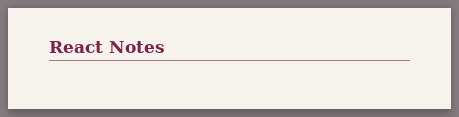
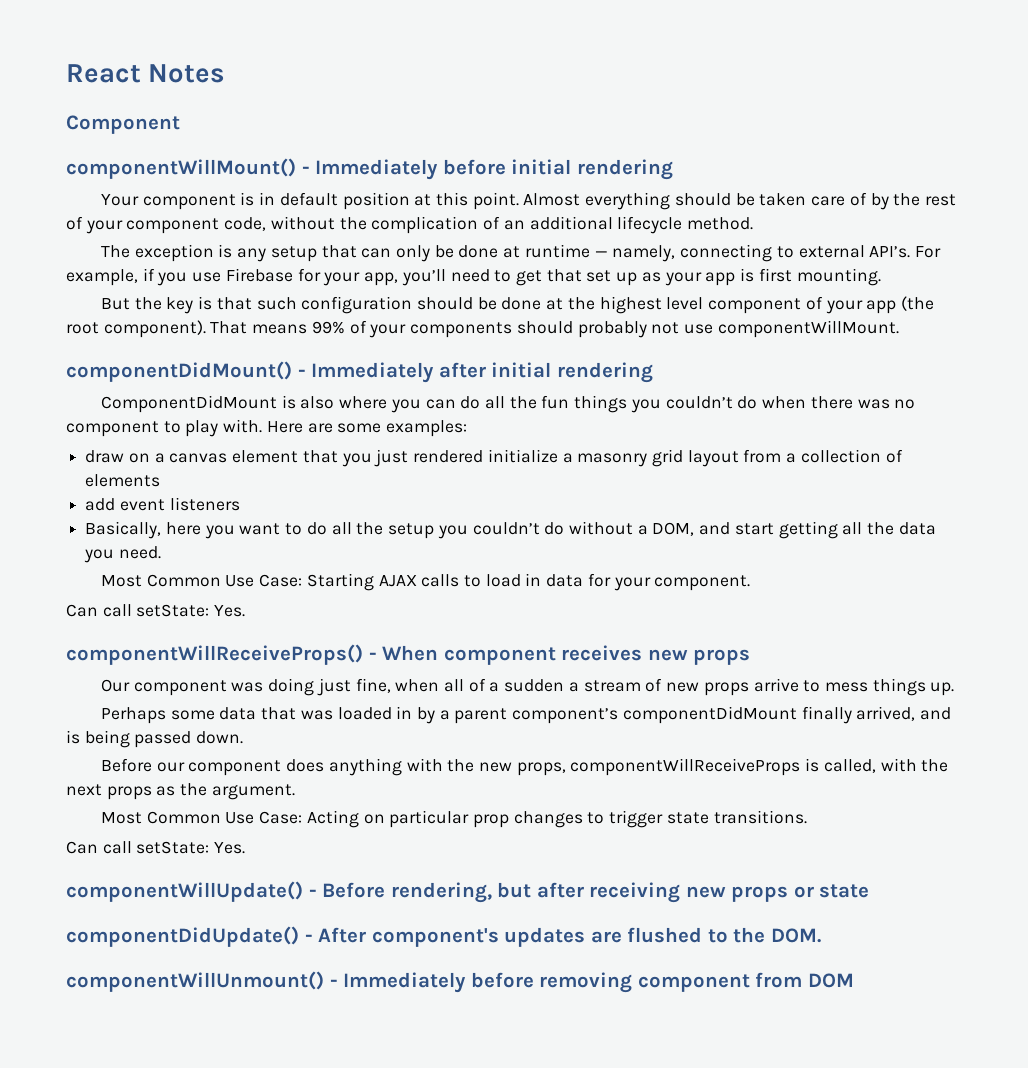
(165, 47) none -> [66,115,180,134] [66,158,673,180] [100,192,956,210] [66,216,753,234] [100,244,941,262] [66,268,881,286] [100,296,934,314] [66,320,899,338] [66,361,653,383] [100,395,916,413] [66,419,468,437] [85,449,903,467] [85,474,161,487] [85,497,240,511] [85,521,936,539] [84,546,161,563] [100,573,751,591] [66,604,246,617] [66,644,751,665] [100,678,955,696] [100,706,952,724] [66,730,244,748] [100,758,949,776] [66,783,295,800] [100,810,807,828] [66,841,246,854] [66,881,870,903] [66,926,821,947] [66,971,854,993] // Component // componentWillMount() - Immediately before initial rendering // Your component is in default position at this point. Almost everything should be taken care of by the rest of your component code, without the complication of an additional lifecycle method. // The exception is any setup that can only be done at runtime — namely, connecting to external API’s. For example, if you use Firebase for your app, you’ll need to get that set up as your app is first mounting. // But the key is that such configuration should be done at the highest level component of your app (the root component). That means 99% of your components should probably not use componentWillMount. // componentDidMount() - Immediately after initial rendering // ComponentDidMount is also where you can do all the fun things you couldn’t do when there was no component to play with. Here are some examples: // draw on a canvas element that you just rendered initialize a masonry grid layout from a collection of elements // add event listeners // Basically, here you want to do all the setup you couldn’t do without a DOM, and start getting all the data you need. // Most Common Use Case: Starting AJAX calls to load in data for your component. // Can call setState: Yes. // componentWillReceiveProps() - When component receives new props // Our component was doing just fine, when all of a sudden a stream of new props arrive to mess things up. // Perhaps some data that was loaded in by a parent component’s componentDidMount finally arrived, and is being passed down. // Before our component does anything with the new props, componentWillReceiveProps is called, with the next props as the argument. // Most Common Use Case: Acting on particular prop changes to trigger state transitions. // Can call setState: Yes. // componentWillUpdate() - Before rendering, but after receiving new props or state // componentDidUpdate() - After component's updates are flushed to the DOM. // componentWillUnmount() - Immediately before removing component from DOM

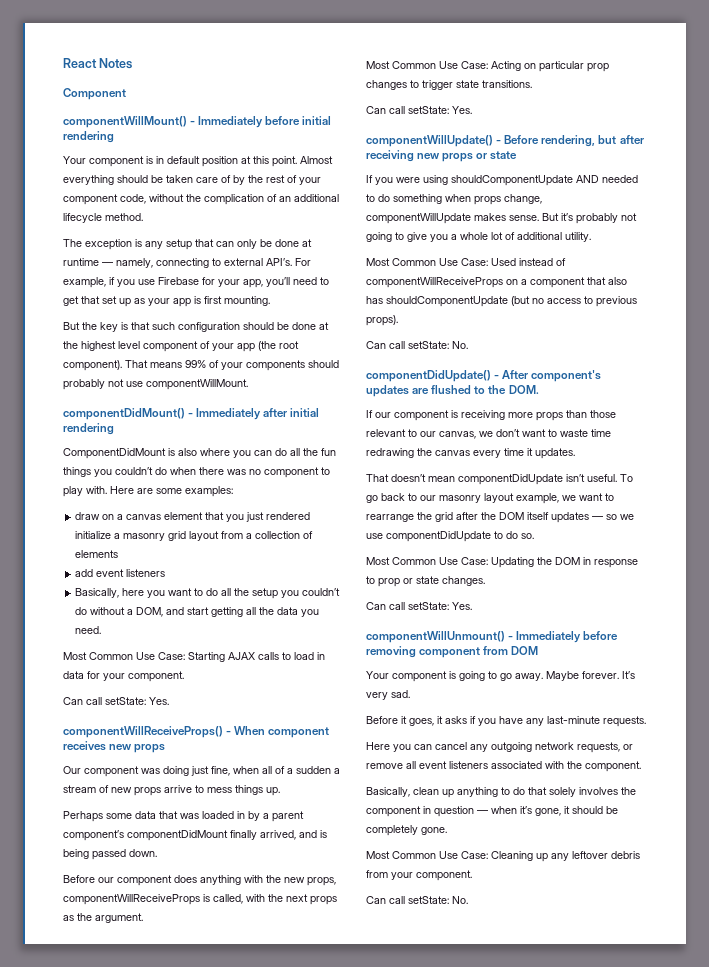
(870, 891) none -> [366,175,638,186] [366,194,542,205] [366,213,637,224] [366,232,591,242] [366,258,566,266] [366,277,627,288] [366,296,637,307] [366,315,398,326] [366,341,468,349] // If you were using shouldComponentUpdate AND needed to do something when props change, componentWillUpdate makes sense. But it’s probably not going to give you a whole lot of additional utility. // Most Common Use Case: Used instead of componentWillReceiveProps on a component that also has shouldComponentUpdate (but no access to previous props). // Can call setState: No.
(821, 935) none -> [366,410,616,421] [366,429,611,439] [366,448,575,459] [366,474,633,485] [366,493,614,504] [366,512,634,523] [366,531,534,542] [366,557,638,568] [366,576,485,587] [366,602,472,610] // If our component is receiving more props than those relevant to our canvas, we don’t want to waste time redrawing the canvas every time it updates. // That doesn’t mean componentDidUpdate isn’t useful. To go back to our masonry layout example, we want to rearrange the grid after the DOM itself updates — so we use componentDidUpdate to do so. // Most Common Use Case: Updating the DOM in response to prop or state changes. // Can call setState: Yes.
(854, 980) none -> [366,671,635,682] [366,690,410,700] [366,716,646,727] [366,742,633,753] [366,761,641,772] [366,787,636,798] [366,806,618,817] [366,825,447,836] [366,851,640,862] [366,870,472,881] [366,896,468,904] // Your component is going to go away. Maybe forever. It’s very sad. // Before it goes, it asks if you have any last-minute requests. // Here you can cancel any outgoing network requests, or remove all event listeners associated with the component. // Basically, clean up anything to do that solely involves the component in question — when it’s gone, it should be completely gone. // Most Common Use Case: Cleaning up any leftover debris from your component. // Can call setState: No.

